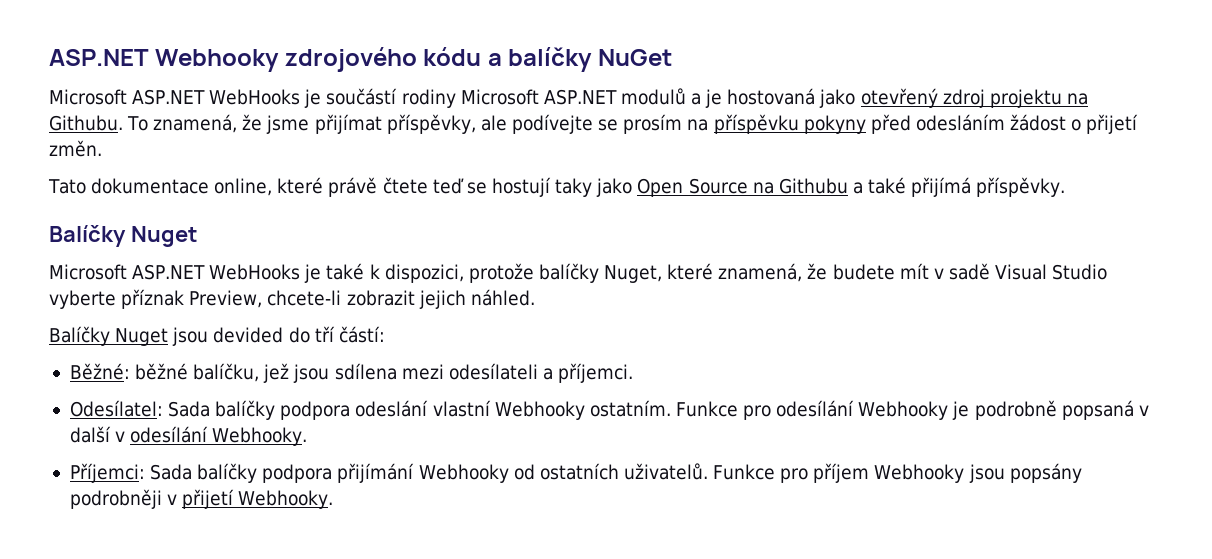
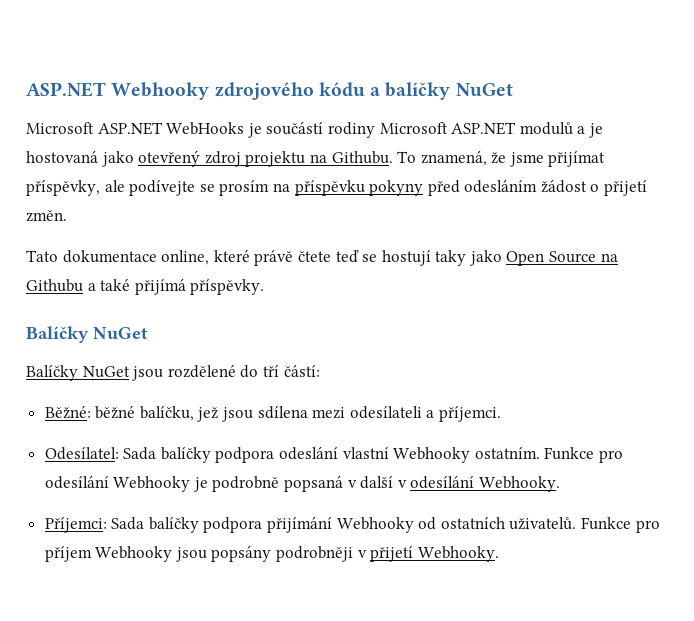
[130,226,198,247] [49,263,1108,283] [49,289,535,309] [49,326,284,346] Nuget // Microsoft ASP.NET WebHooks je také k dispozici, protože balíčky Nuget, které znamená, že budete mít v sadě Visual Studio vyberte příznak Preview, chcete-li zobrazit jejich náhled. // Balíčky Nuget jsou devided -> [93,327,148,340] [26,365,236,381] NuGet // Balíčky NuGet jsou rozdělené

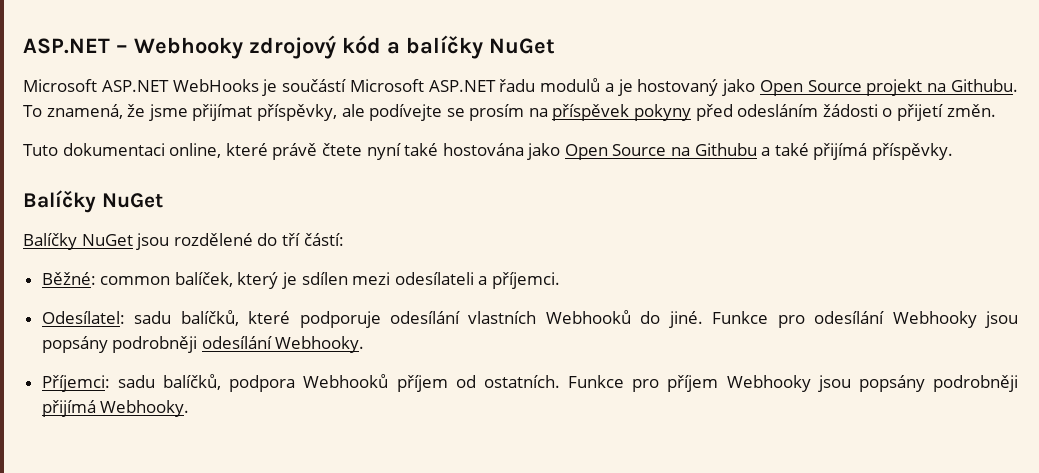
[26,82,365,100] ASP.NET Webhooky zdrojového kódu -> [23,35,381,59] ASP.NET – Webhooky zdrojový kód
[327,122,517,138] rodiny Microsoft ASP.NET -> [349,79,536,92] Microsoft ASP.NET řadu
[26,150,306,167] hostovaná jako otevřený zdroj projektu -> [637,79,923,96] hostovaný jako Open Source projekt
[294,180,365,196] příspěvku -> [552,104,630,121] příspěvek
[540,180,587,193] žádost -> [822,104,878,117] žádosti
[26,250,157,263] Tato dokumentace -> [23,143,165,156] Tuto dokumentaci
[335,250,467,266] teď se hostují taky -> [366,143,524,160] nyní také hostována
[95,406,308,422] běžné balíčku, jež jsou sdílena -> [100,272,348,289] common balíček, který je sdílen
[123,447,624,463] [44,476,561,492] [44,517,577,533] Sada balíčky podpora odeslání vlastní Webhooky ostatním. Funkce pro odesílání Webhooky je podrobně popsaná v další v odesílání Webhooky. // Příjemci: Sada balíčky podpora přijímání Webhooky od ostatních uživatelů. -> [134,310,1019,328] [41,336,365,353] [41,374,560,392] sadu balíčků, které podporuje odesílání vlastních Webhooků do jiné. Funkce pro odesílání Webhooky jsou popsány podrobněji odesílání Webhooky. // Příjemci: sadu balíčků, podpora Webhooků příjem od ostatních.
[357,546,414,562] v přijetí -> [41,400,96,417] přijímá

